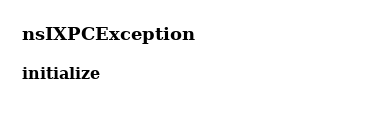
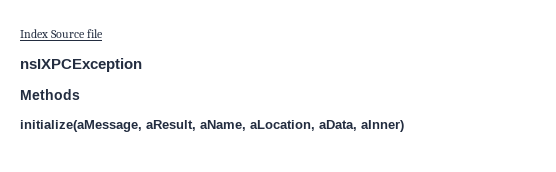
[22,27,195,44] [22,67,100,79] nsIXPCException // initialize -> [20,29,104,38] [20,58,142,72] [20,89,80,100] [20,120,404,132] Index Source file // nsIXPCException // Methods // initialize(aMessage, aResult, aName, aLocation, aData, aInner)

